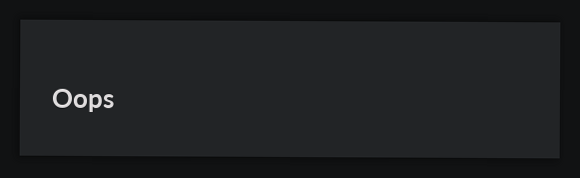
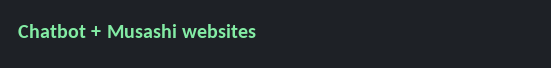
[51,88,114,113] Oops -> [18,24,256,38] Chatbot + Musashi websites

